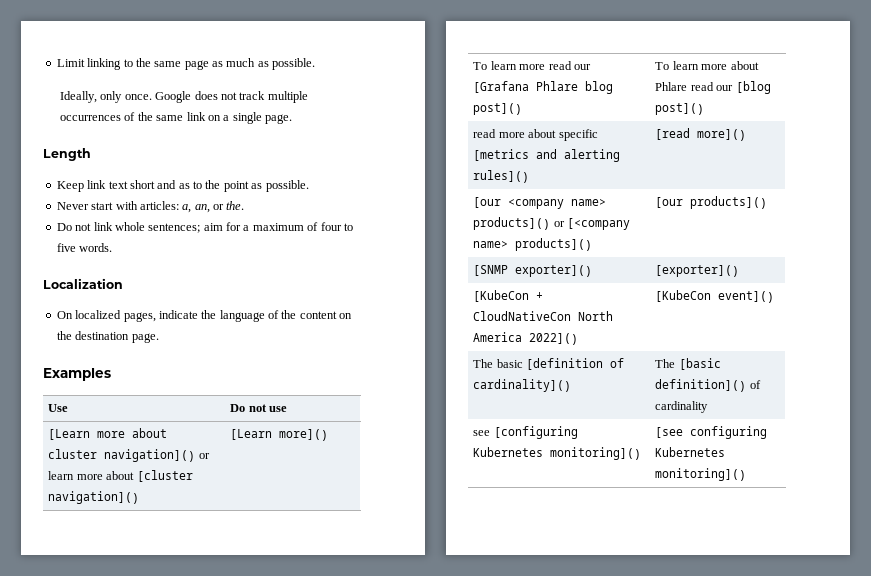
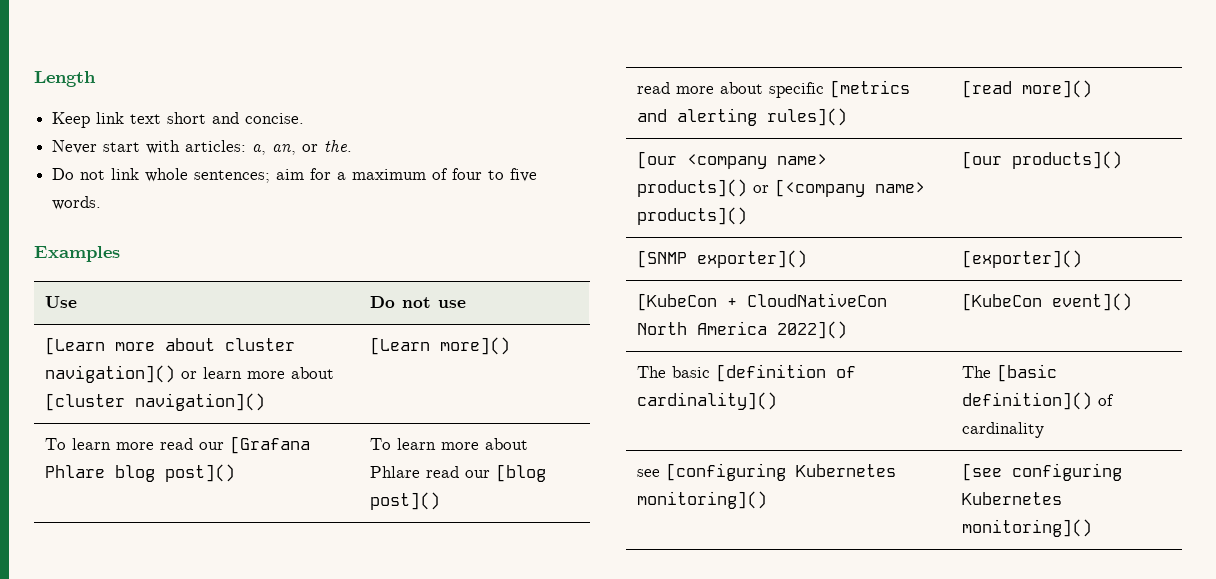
[56,58,316,70] [60,91,308,103] [60,112,293,124] Limit linking to the same page as much as possible. // Ideally, only once. Google does not track multiple occurrences of the same link on a single page. // -> (34, 79) none
[178,180,309,192] as to the point as possible. -> [245,113,305,124] concise.
[43,278,123,289] [56,310,353,322] [56,331,159,343] // Localization // On localized pages, indicate the language of the content on the destination page. -> (102, 203) none

